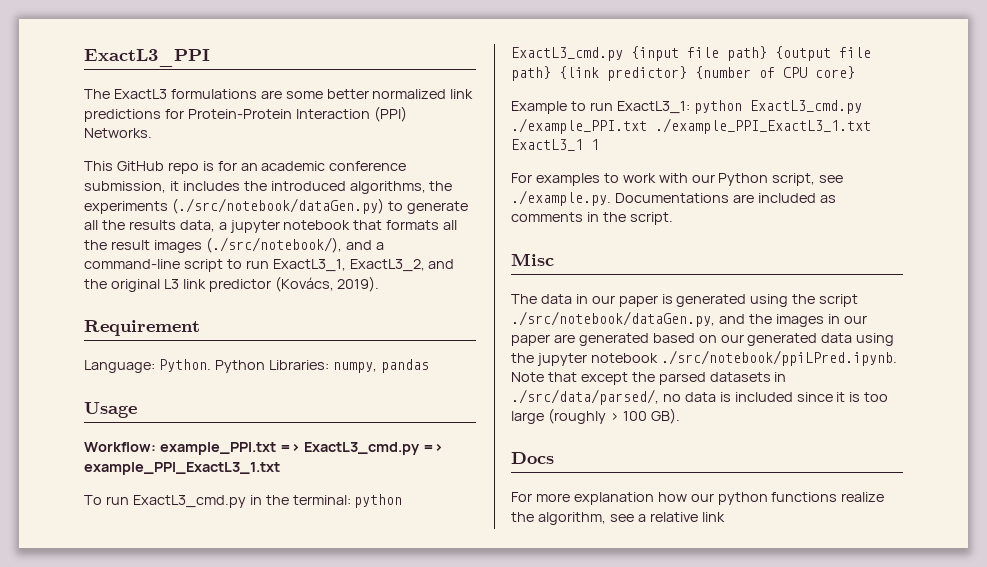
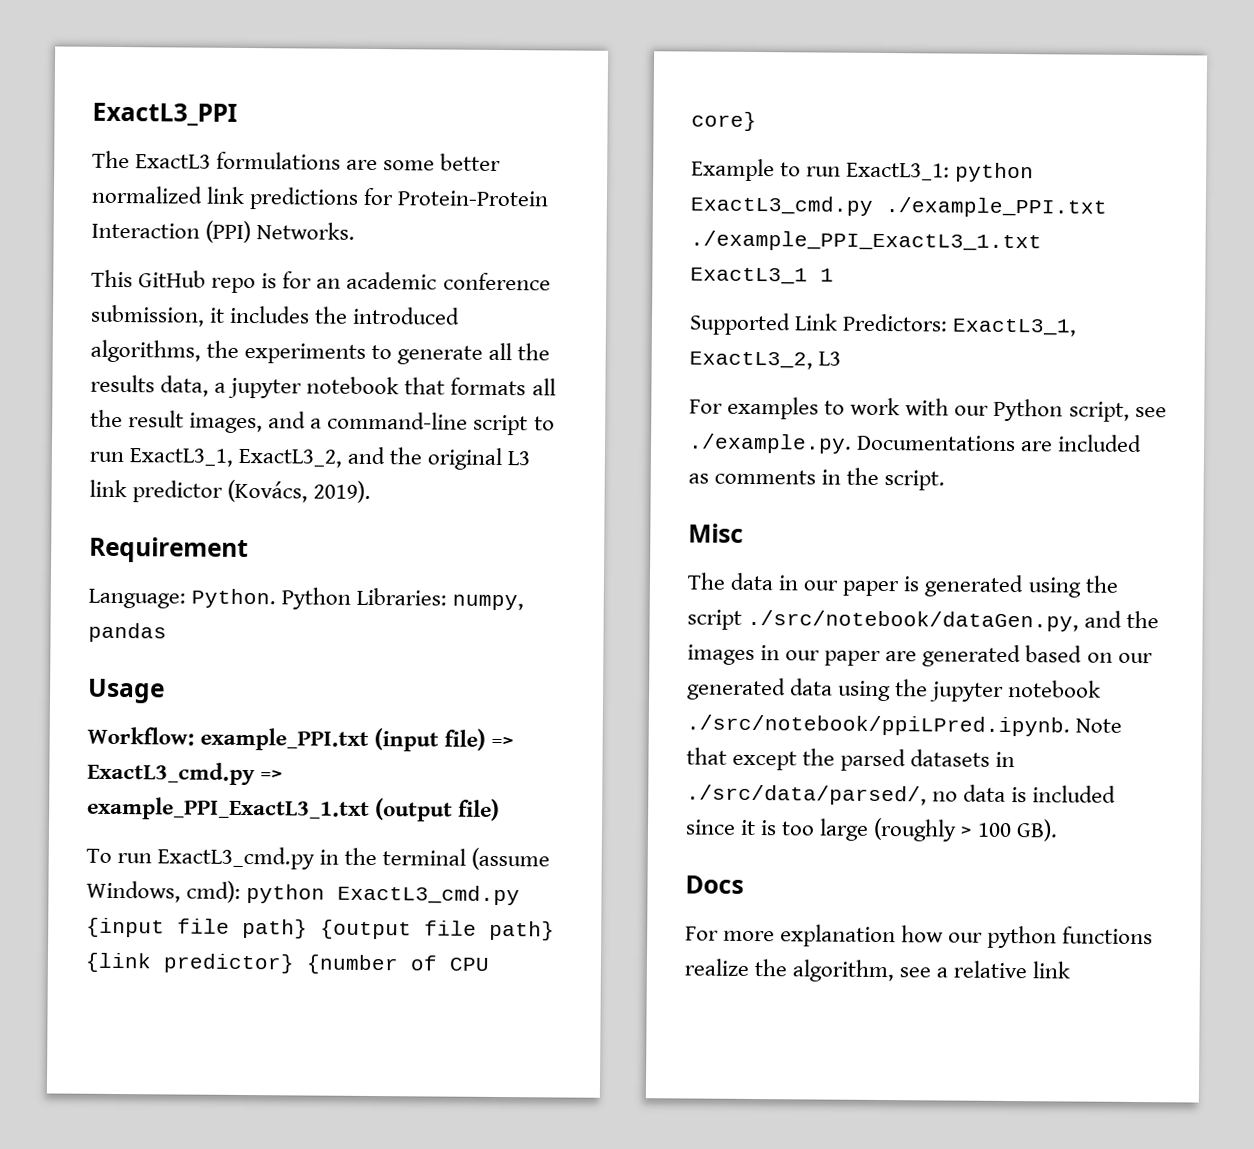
[171,198,384,214] (./src/notebook/dataGen.py) -> (367, 353) none
[153,237,342,253] images (./src/notebook/), -> [189,412,264,434] images,
(276, 448) none -> [374,728,487,752] (input file)
(280, 468) none -> [375,798,501,822] (output file)
[292,495,351,505] terminal: -> [382,847,551,871] [86,880,242,903] terminal (assume Windows, cmd):
(599, 144) none -> [689,312,1078,337] [689,351,842,370] // Supported Link Predictors: ExactL3_1, ExactL3_2, L3

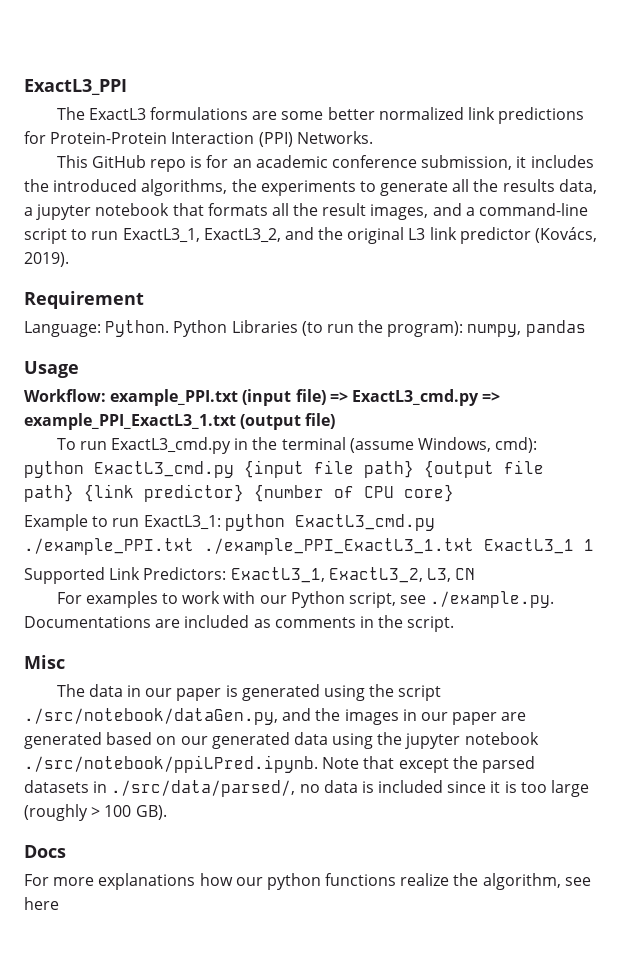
[356,587,448,606] Libraries: -> [231,320,464,337] Libraries (to run the program):
[818,351,842,366] L3 -> [426,568,476,582] L3, CN
[780,924,897,948] explanation -> [98,873,196,890] explanations
[936,960,1071,979] a relative link -> [24,897,59,910] here

